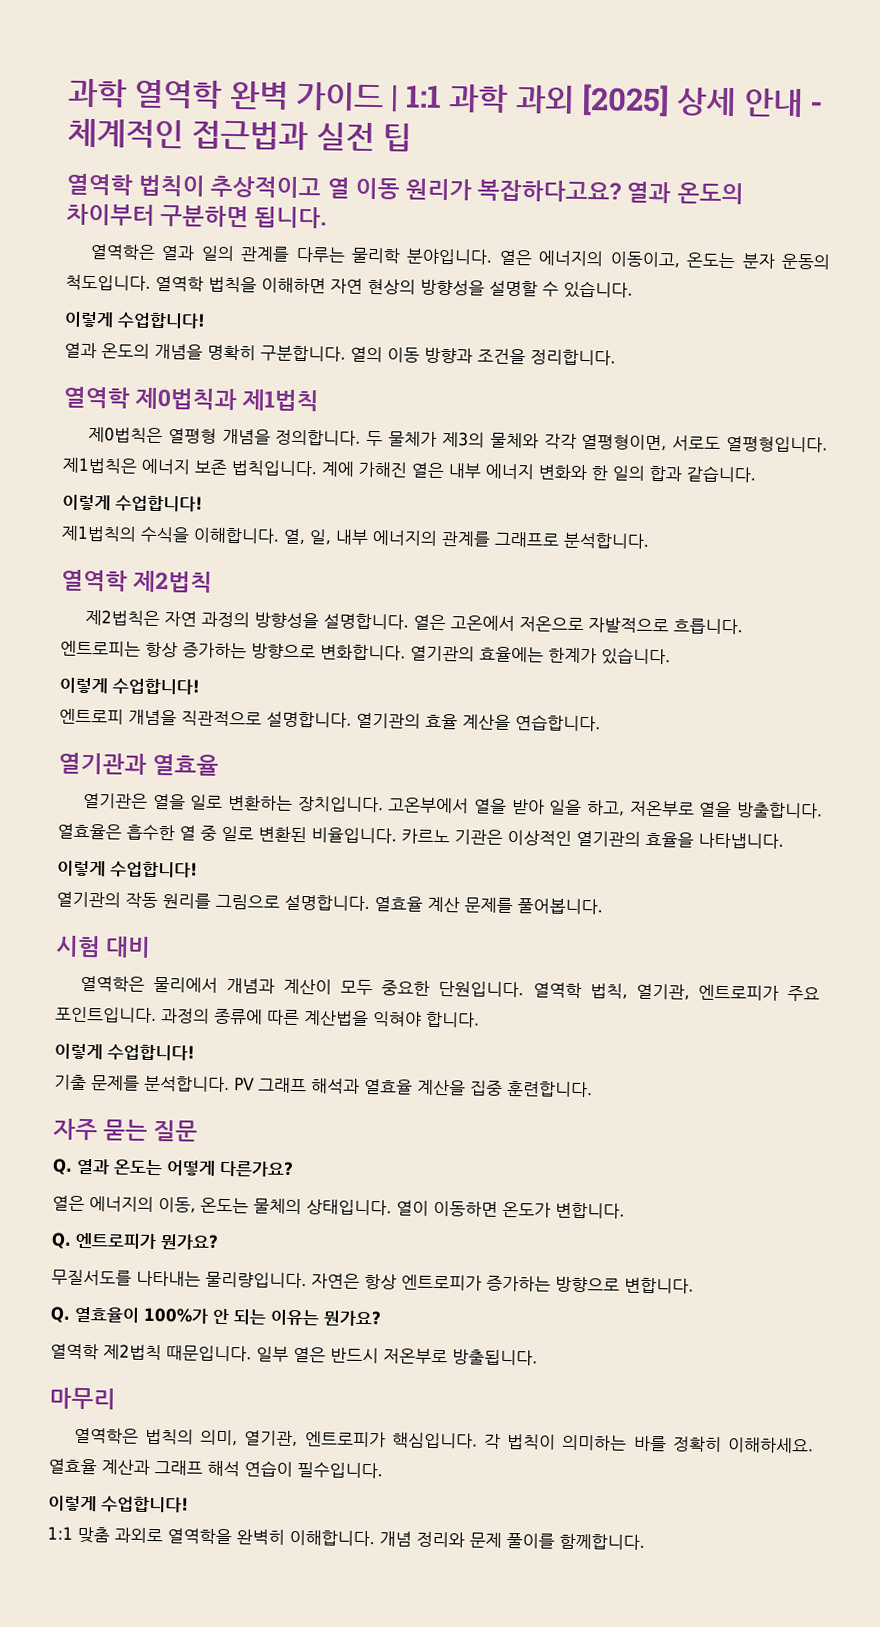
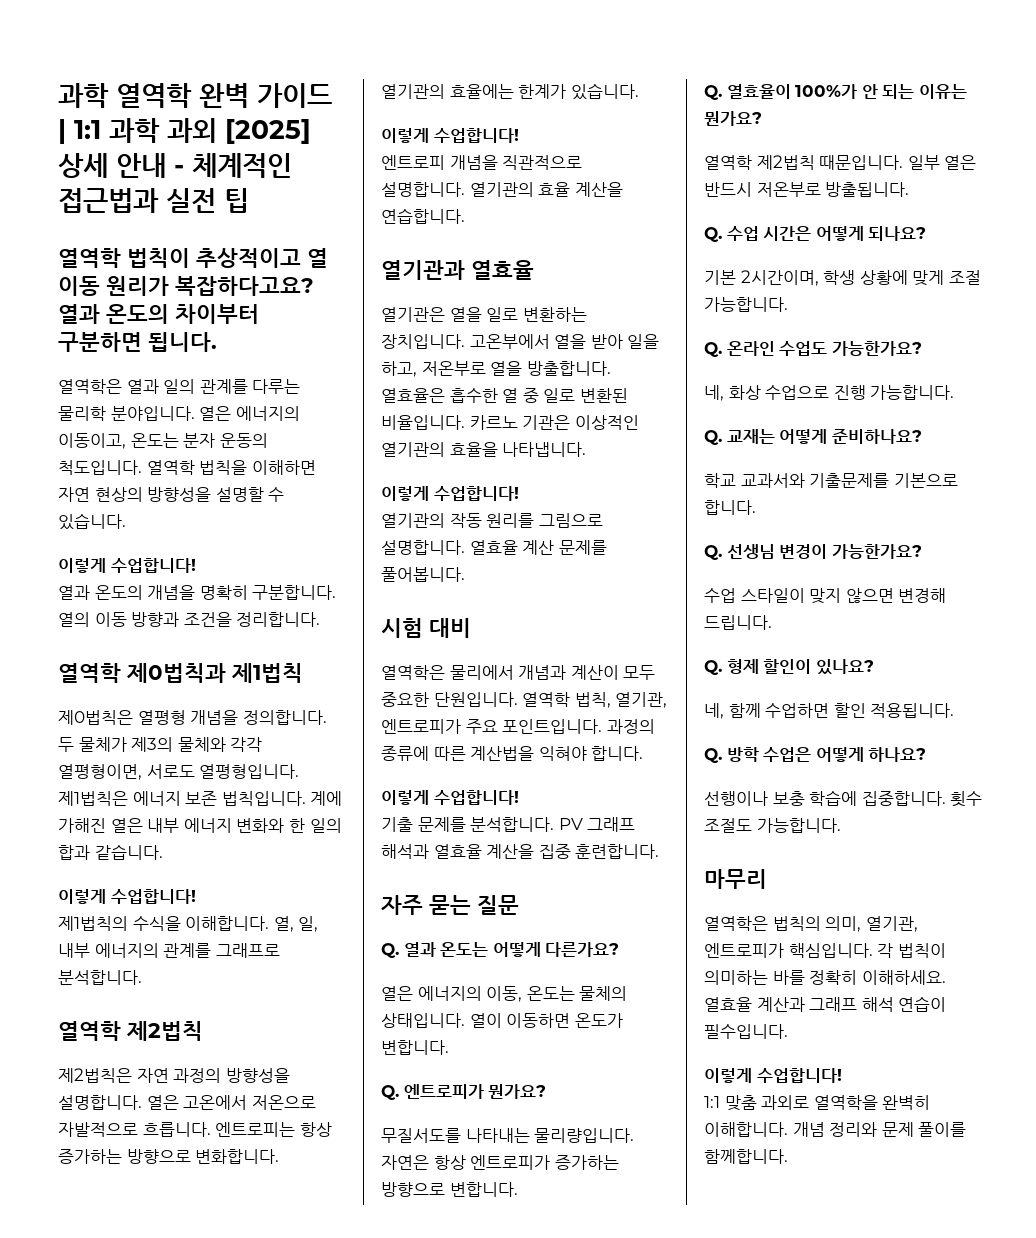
(538, 1357) none -> [704,226,927,242] [704,270,981,286] [704,297,788,312] [704,341,922,357] [704,385,955,401] [704,429,922,445] [704,473,958,488] [704,500,756,515] [704,544,922,560] [704,588,947,604] [704,615,772,630] [704,659,874,675] [704,703,955,719] [704,747,927,763] [704,790,983,807] [704,818,841,833] // Q. 수업 시간은 어떻게 되나요? // 기본 2시간이며, 학생 상황에 맞게 조절 가능합니다. // Q. 온라인 수업도 가능한가요? // 네, 화상 수업으로 진행 가능합니다. // Q. 교재는 어떻게 준비하나요? // 학교 교과서와 기출문제를 기본으로 합니다. // Q. 선생님 변경이 가능한가요? // 수업 스타일이 맞지 않으면 변경해 드립니다. // Q. 형제 할인이 있나요? // 네, 함께 수업하면 할인 적용됩니다. // Q. 방학 수업은 어떻게 하나요? // 선행이나 보충 학습에 집중합니다. 횟수 조절도 가능합니다.

